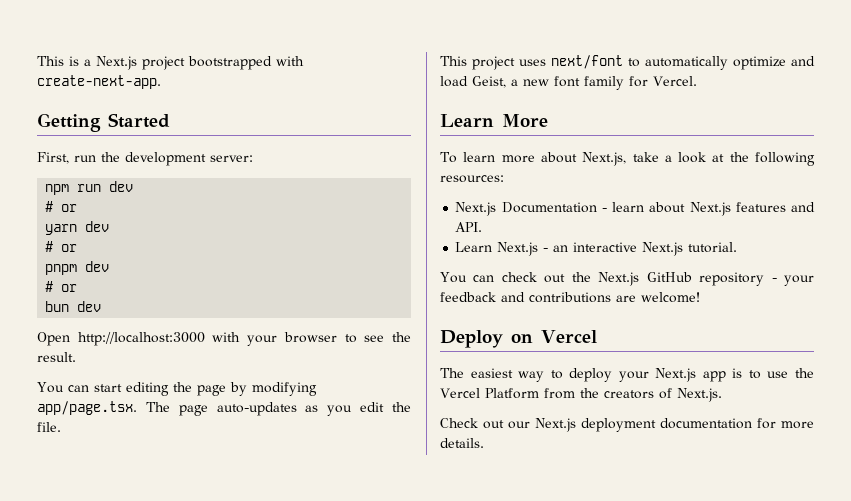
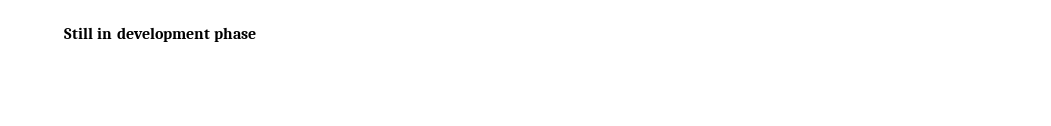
[37,56,304,70] [37,75,161,89] [37,113,170,132] [37,152,253,166] [45,181,134,195] [45,201,78,212] [45,221,110,235] [45,241,78,252] [45,261,110,275] [45,281,78,292] [45,301,102,312] [37,332,412,346] [37,352,76,362] [37,382,317,396] [37,401,411,416] [37,422,61,432] [440,55,815,70] [440,76,697,90] [440,114,548,127] [440,152,815,166] [440,175,504,183] [455,202,815,216] [455,222,483,232] [455,242,738,256] [440,272,814,286] [440,292,700,303] [440,330,597,348] [440,368,814,382] [440,388,722,402] [440,418,814,432] [440,438,484,448] This is a Next.js project bootstrapped with create-next-app. // Getting Started // First, run the development server: // npm run dev // # or // yarn dev // # or // pnpm dev // # or // bun dev // Open http://localhost:3000 with your browser to see the result. // You can start editing the page by modifying app/page.tsx. The page auto-updates as you edit the file. // This project uses next/font to automatically optimize and load Geist, a new font family for Vercel. // Learn More // To learn more about Next.js, take a look at the following resources: // Next.js Documentation - learn about Next.js features and API. // Learn Next.js - an interactive Next.js tutorial. // You can check out the Next.js GitHub repository - your feedback and contributions are welcome! // Deploy on Vercel // The easiest way to deploy your Next.js app is to use the Vercel Platform from the creators of Next.js. // Check out our Next.js deployment documentation for more details. -> [64,27,256,42] Still in development phase

